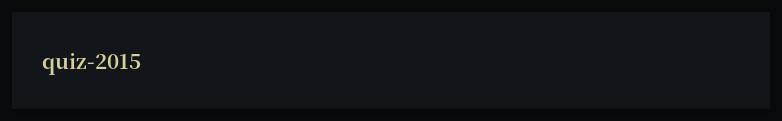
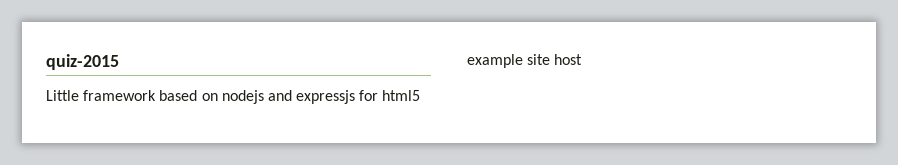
(141, 64) none -> [46,90,421,104] [467,54,583,68] // Little framework based on nodejs and expressjs for html5 example site host

